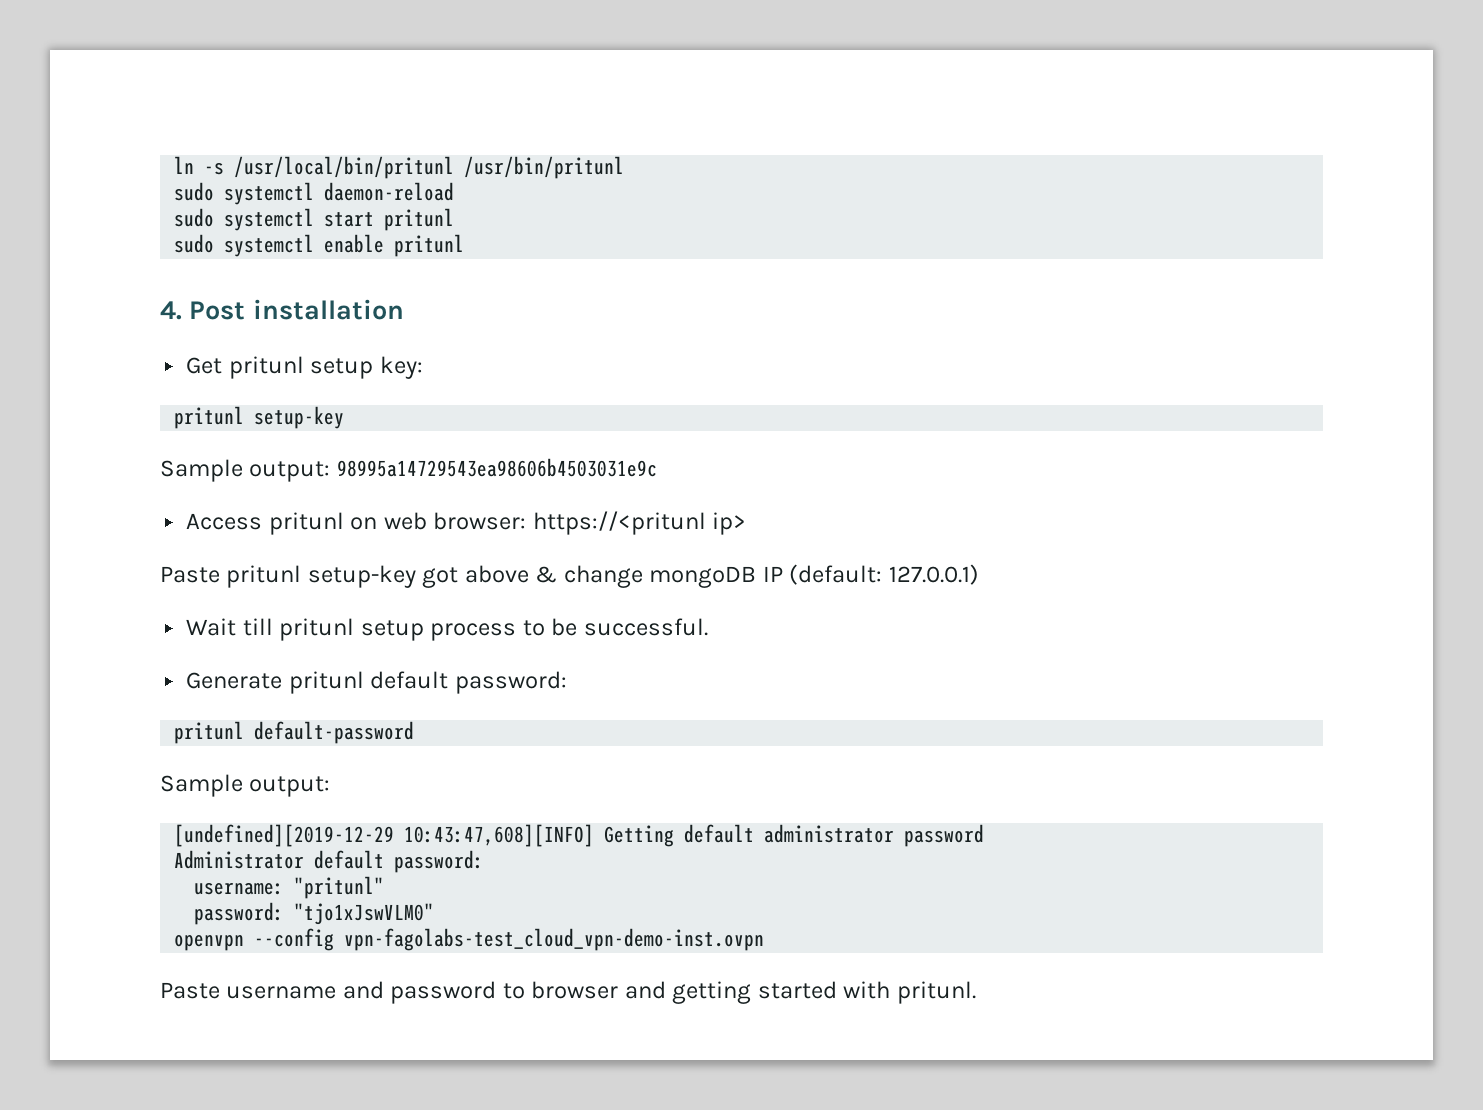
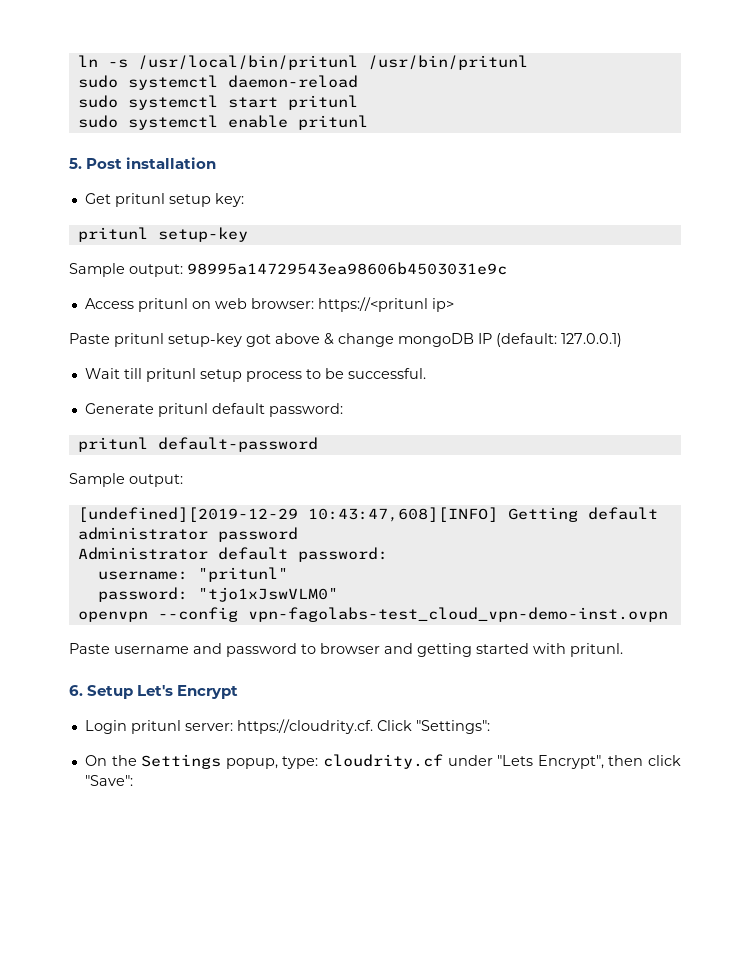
[160,301,182,320] 4. -> [69,158,82,169] 5.
(976, 992) none -> [69,685,239,699] [84,719,490,734] [84,754,681,769] [84,775,133,786] // 6. Setup Let's Encrypt // Login pritunl server: https://cloudrity.cf. Click "Settings": // On the Settings popup, type: cloudrity.cf under "Lets Encrypt", then click "Save":

